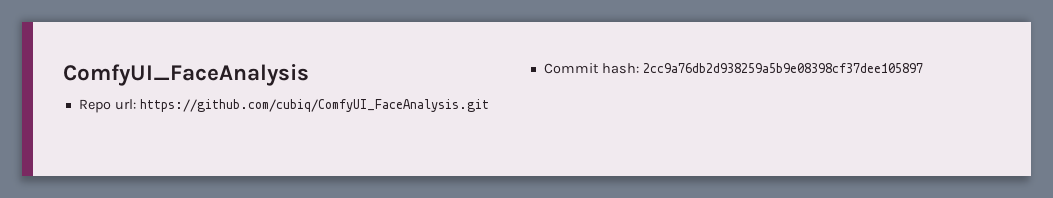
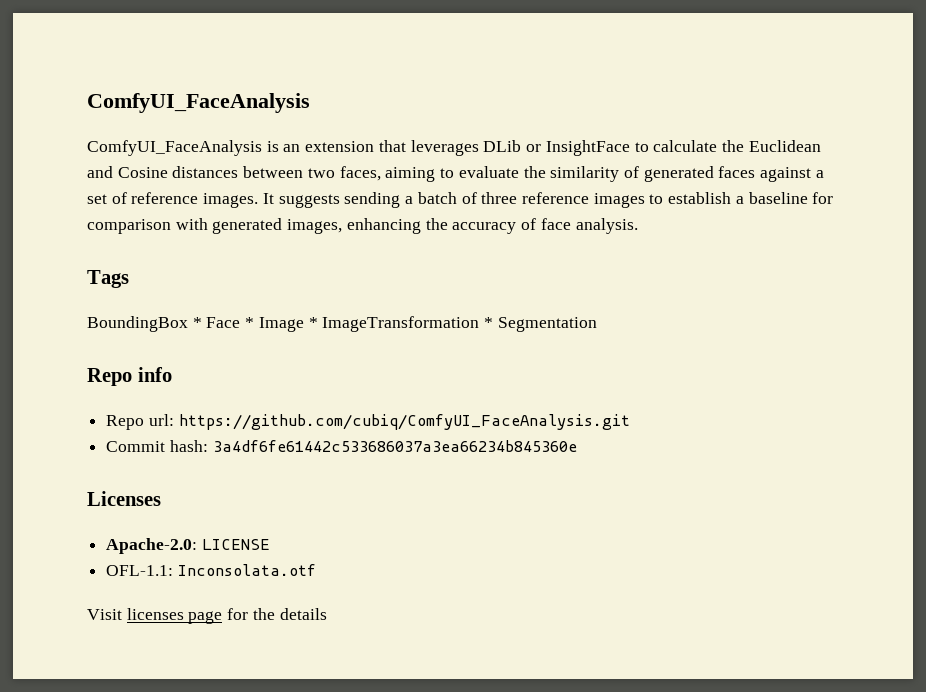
[63,64,309,86] ComfyUI_FaceAnalysis -> [87,93,310,113] [87,140,821,156] [87,166,824,182] [87,192,834,208] [87,218,638,234] [87,270,129,288] [87,316,597,332] [87,367,172,386] ComfyUI_FaceAnalysis // ComfyUI_FaceAnalysis is an extension that leverages DLib or InsightFace to calculate the Euclidean and Cosine distances between two faces, aiming to evaluate the similarity of generated faces against a set of reference images. It suggests sending a batch of three reference images to establish a baseline for comparison with generated images, enhancing the accuracy of face analysis. // Tags // BoundingBox * Face * Image * ImageTransformation * Segmentation // Repo info
[642,63,923,73] 2cc9a76db2d938259a5b9e08398cf37dee105897 -> [212,440,577,452] [87,491,161,506] [106,538,270,554] [106,564,316,576] [87,608,327,624] 3a4df6fe61442c533686037a3ea66234b845360e // Licenses // Apache-2.0: LICENSE // OFL-1.1: Inconsolata.otf // Visit licenses page for the details

